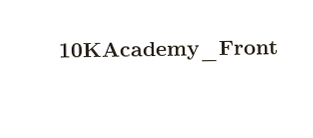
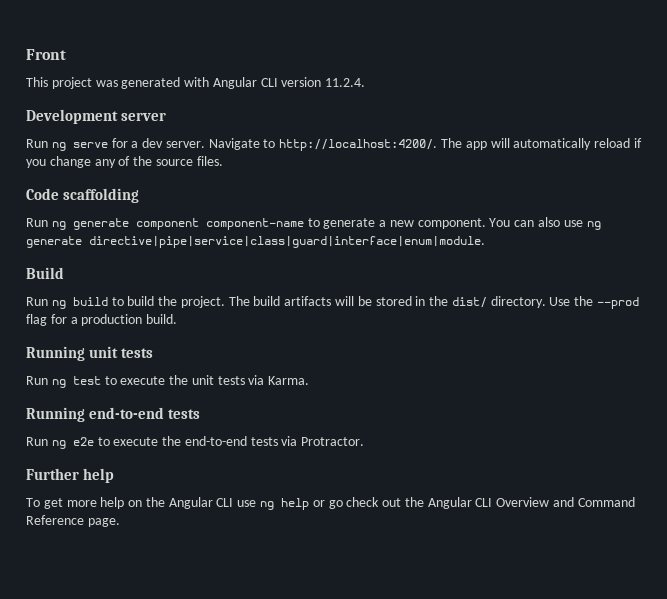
[58,39,278,64] 10KAcademy_Front -> [26,49,66,60] [26,77,366,89] [26,109,167,124] [26,138,642,151] [26,156,223,168] [26,188,140,203] [26,217,601,230] [26,236,485,248] [26,267,64,279] [26,296,640,309] [26,314,178,326] [26,346,154,361] [26,375,310,388] [26,407,201,422] [26,436,365,449] [26,468,115,483] [26,497,635,510] [26,515,120,527] Front // This project was generated with Angular CLI version 11.2.4. // Development server // Run ng serve for a dev server. Navigate to http://localhost:4200/. The app will automatically reload if you change any of the source files. // Code scaffolding // Run ng generate component component-name to generate a new component. You can also use ng generate directive|pipe|service|class|guard|interface|enum|module. // Build // Run ng build to build the project. The build artifacts will be stored in the dist/ directory. Use the --prod flag for a production build. // Running unit tests // Run ng test to execute the unit tests via Karma. // Running end-to-end tests // Run ng e2e to execute the end-to-end tests via Protractor. // Further help // To get more help on the Angular CLI use ng help or go check out the Angular CLI Overview and Command Reference page.

